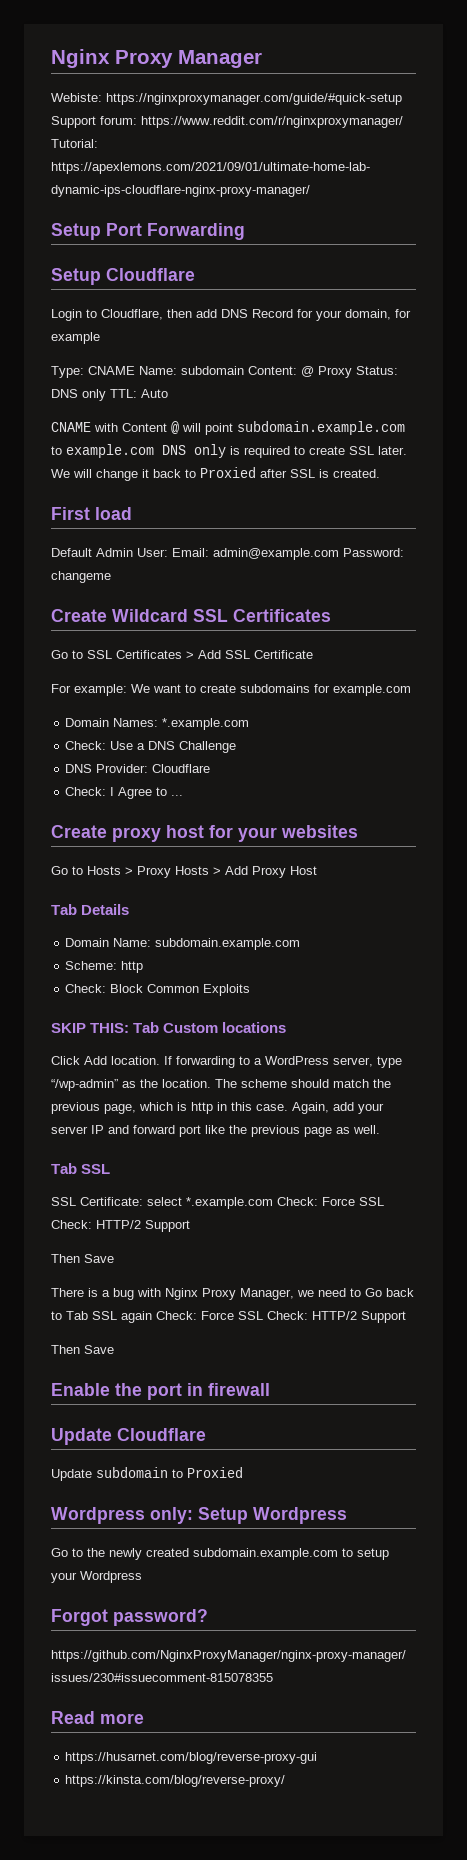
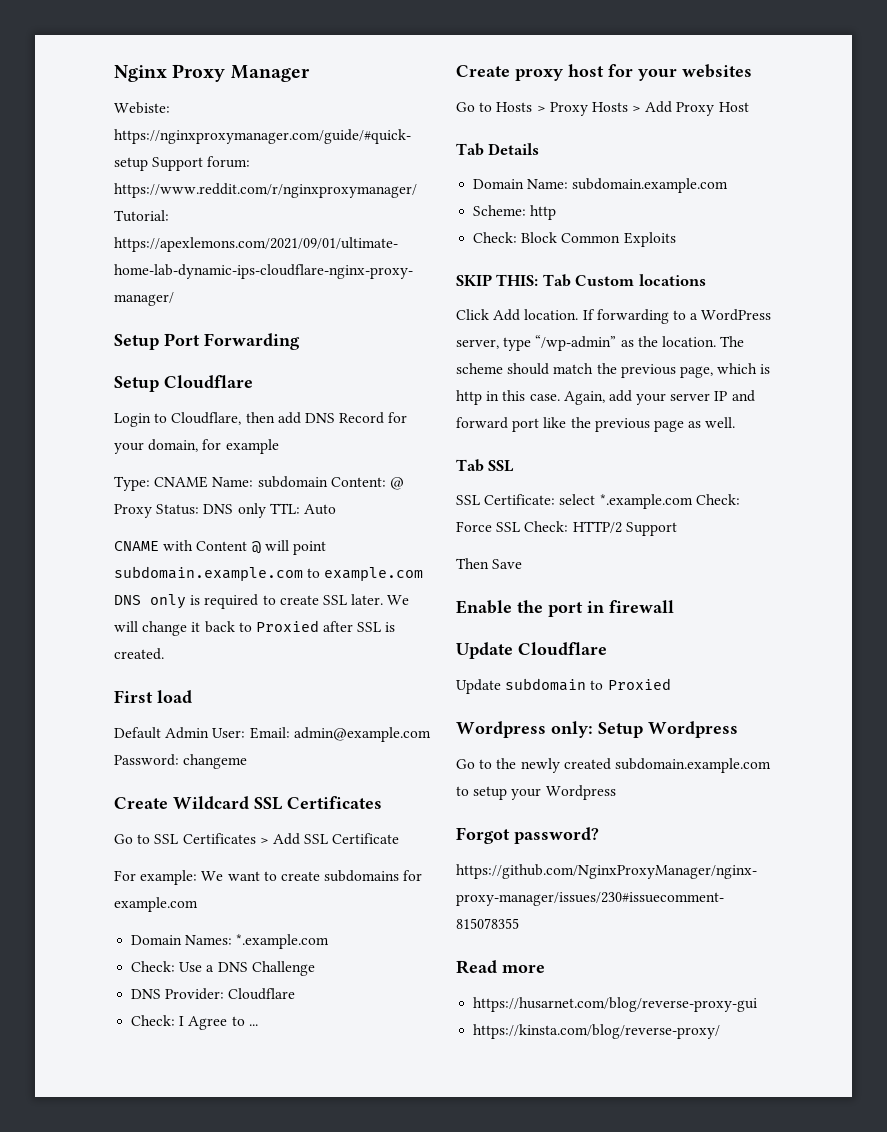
[51,1288,414,1300] [51,1311,406,1323] [51,1345,114,1354] // There is a bug with Nginx Proxy Manager, we need to Go back to Tab SSL again Check: Force SSL Check: HTTP/2 Support // Then Save -> (523, 564) none

